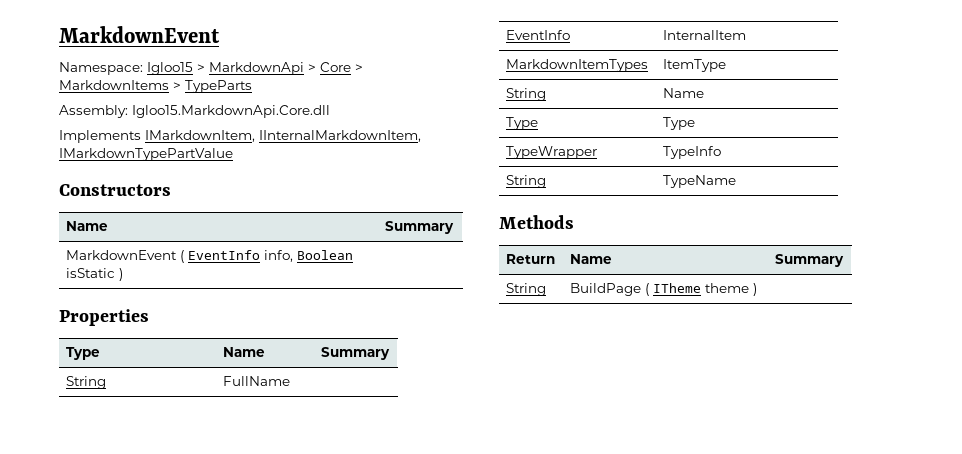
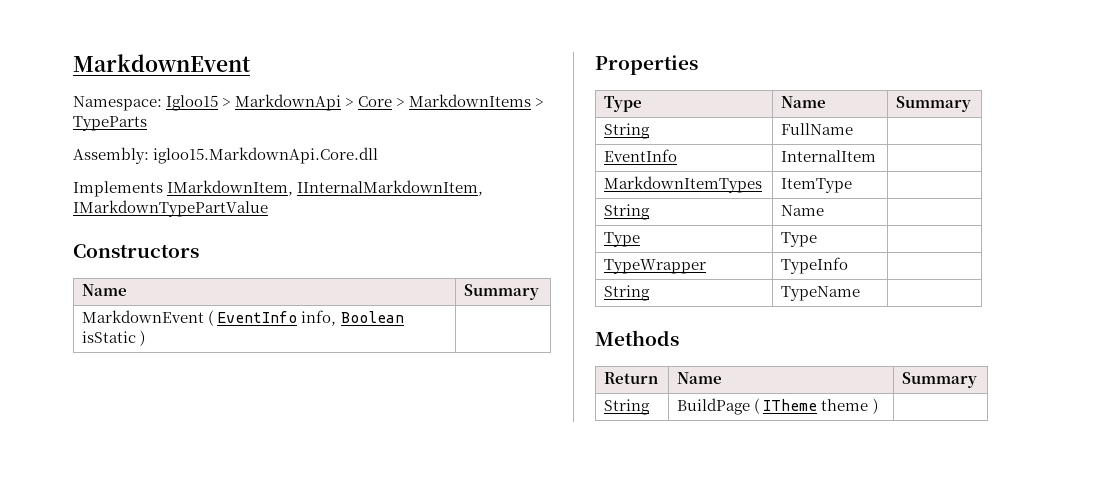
[132,105,330,118] Igloo15.MarkdownApi.Core.dll -> [153,147,379,164] igloo15.MarkdownApi.Core.dll

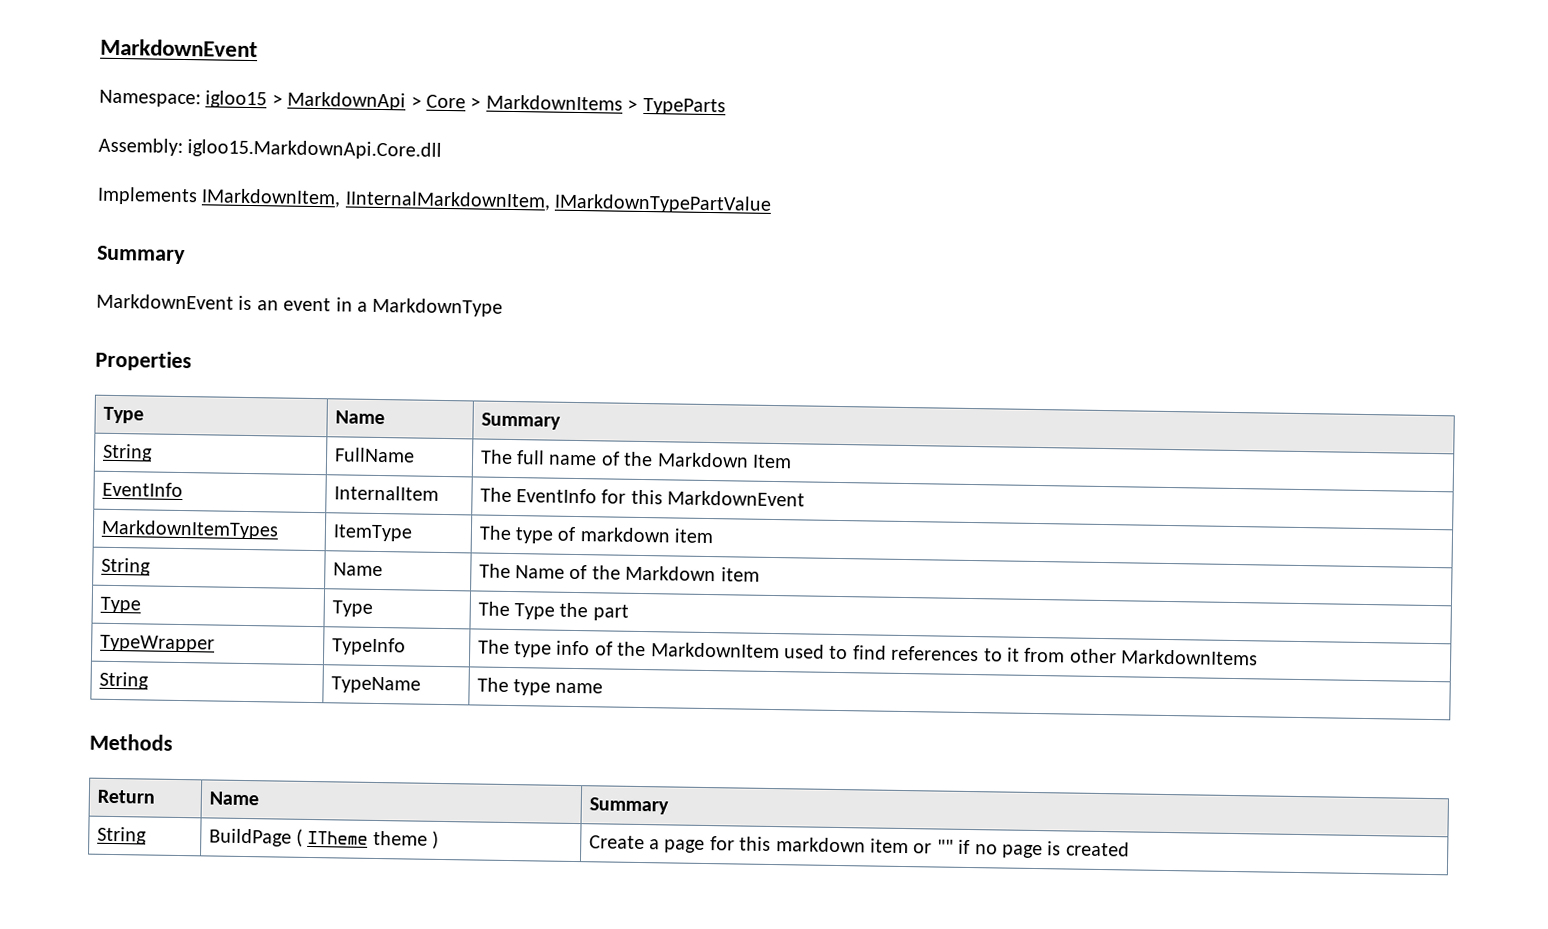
[166,95,219,111] Igloo15 -> [205,90,268,109] igloo15
[73,244,199,258] [82,284,128,296] [464,284,540,300] [82,310,404,326] [82,330,146,346] Constructors // Name | Summary // MarkdownEvent ( EventInfo info, Boolean isStatic ) | -> [96,245,186,265] [96,293,504,317] Summary // MarkdownEvent is an event in a MarkdownType
[604,149,678,162] [781,150,877,162] [604,176,763,193] [781,178,853,193] [604,204,651,220] [781,205,825,216] [604,232,641,247] [781,232,818,247] [604,259,707,274] [781,257,849,274] // EventInfo | InternalItem | // MarkdownItemTypes | ItemType | // String | Name | // Type | Type | // TypeWrapper | TypeInfo | -> [479,449,792,469] [101,481,183,498] [333,485,439,501] [479,487,806,507] [100,519,279,540] [332,524,413,542] [478,525,715,544] [100,557,151,576] [332,562,383,577] [478,563,760,582] [99,596,141,614] [331,600,373,617] [477,601,629,621] [99,634,215,653] [331,637,406,656] [477,639,1259,666] The full name of the Markdown Item // EventInfo | InternalItem | The EventInfo for this MarkdownEvent // MarkdownItemTypes | ItemType | The type of markdown item // String | Name | The Name of the Markdown item // Type | Type | The Type the part // TypeWrapper | TypeInfo | The type info of the MarkdownItem used to find references to it from other MarkdownItems
(861, 293) none -> [476,677,604,696] The type name
(878, 406) none -> [588,835,1130,859] Create a page for this markdown item or "" if no page is created

